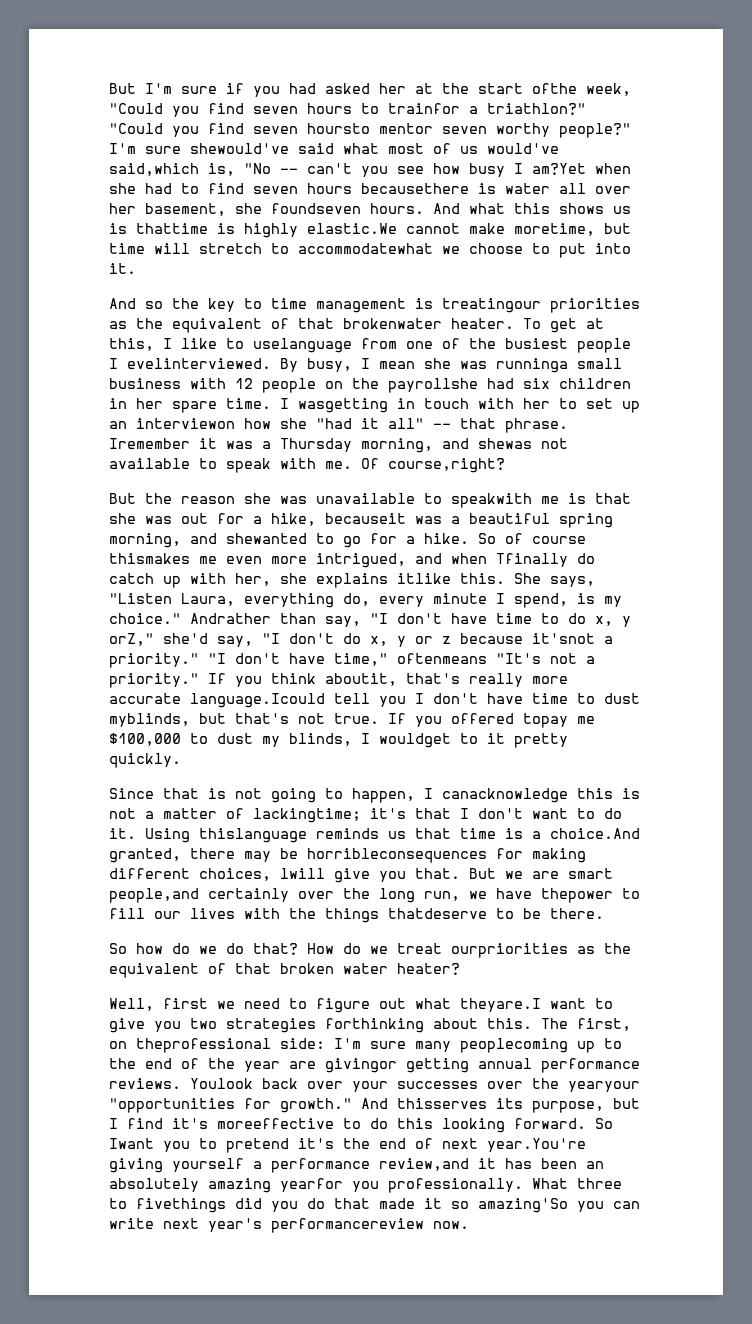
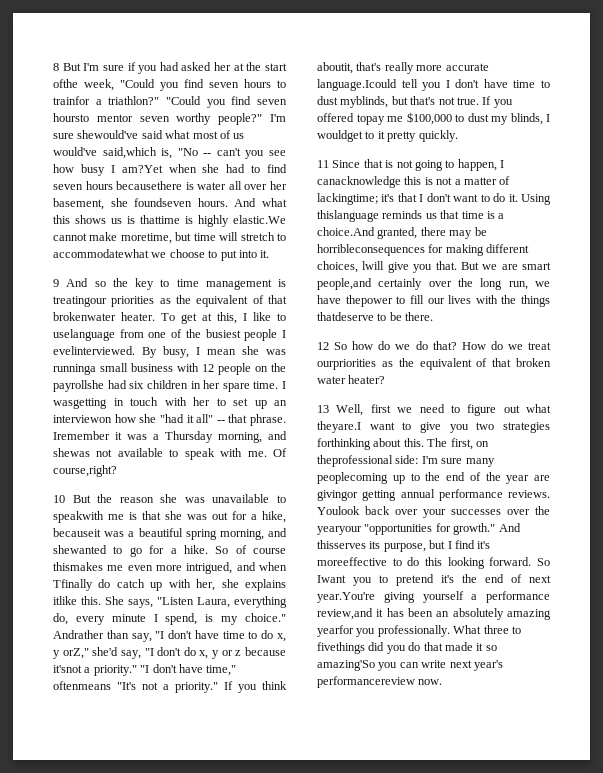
(109, 88) none -> [53,63,59,71] 8
(136, 268) none -> [53,279,59,287] 9
(505, 465) none -> [53,495,65,503] 10
(181, 760) none -> [317,160,329,168] 11
(604, 913) none -> [317,342,329,350] 12
(460, 969) none -> [317,405,329,413] 13

